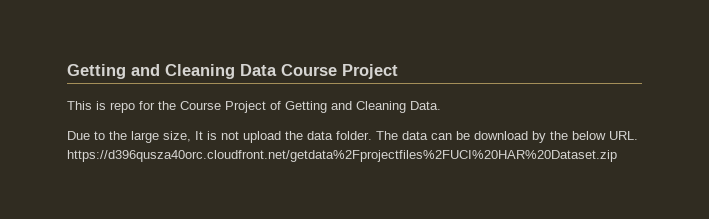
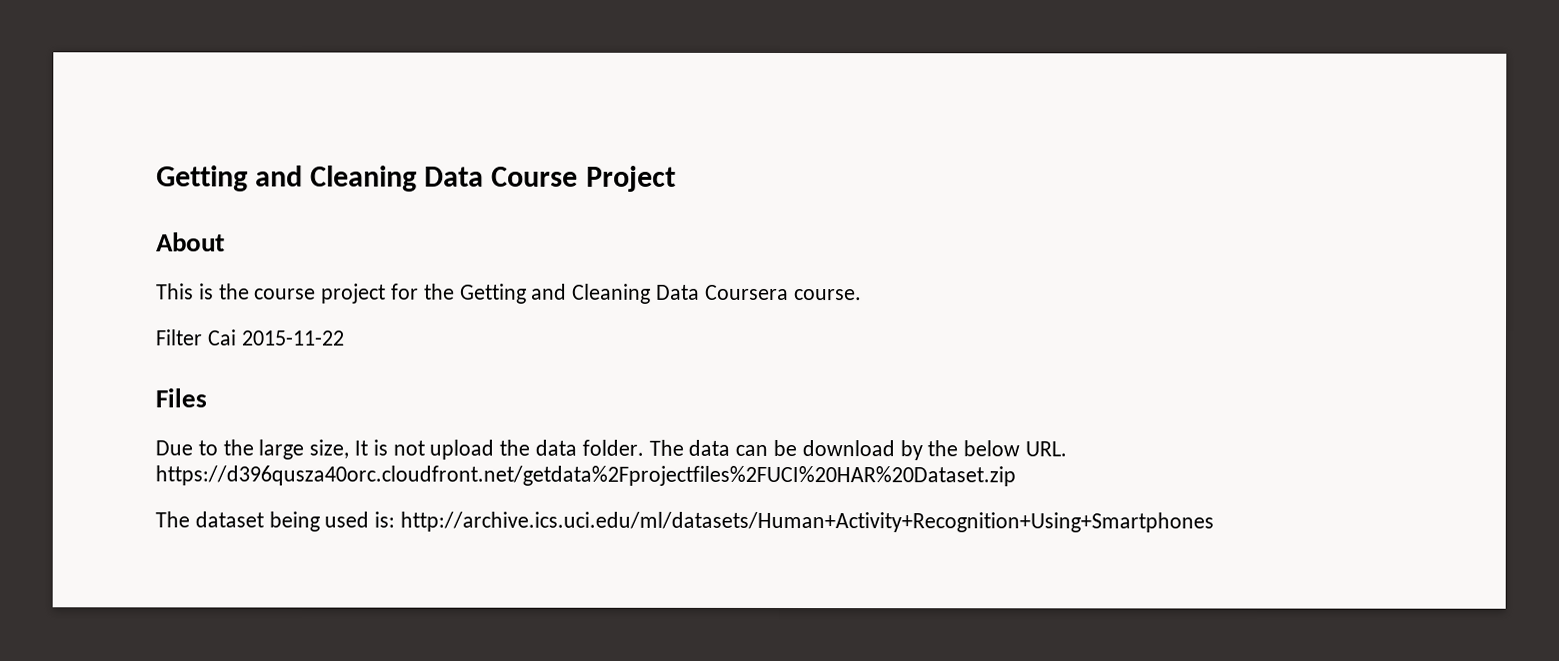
(398, 71) none -> [156,232,225,252] // About
[110,101,441,113] repo for the Course Project of Getting and Cleaning Data. -> [218,283,862,304] [155,329,344,346] [155,388,207,408] the course project for the Getting and Cleaning Data Coursera course. // Filter Cai 2015-11-22 // Files
(617, 156) none -> [155,511,1215,533] // The dataset being used is: http://archive.ics.uci.edu/ml/datasets/Human+Activity+Recognition+Using+Smartphones

